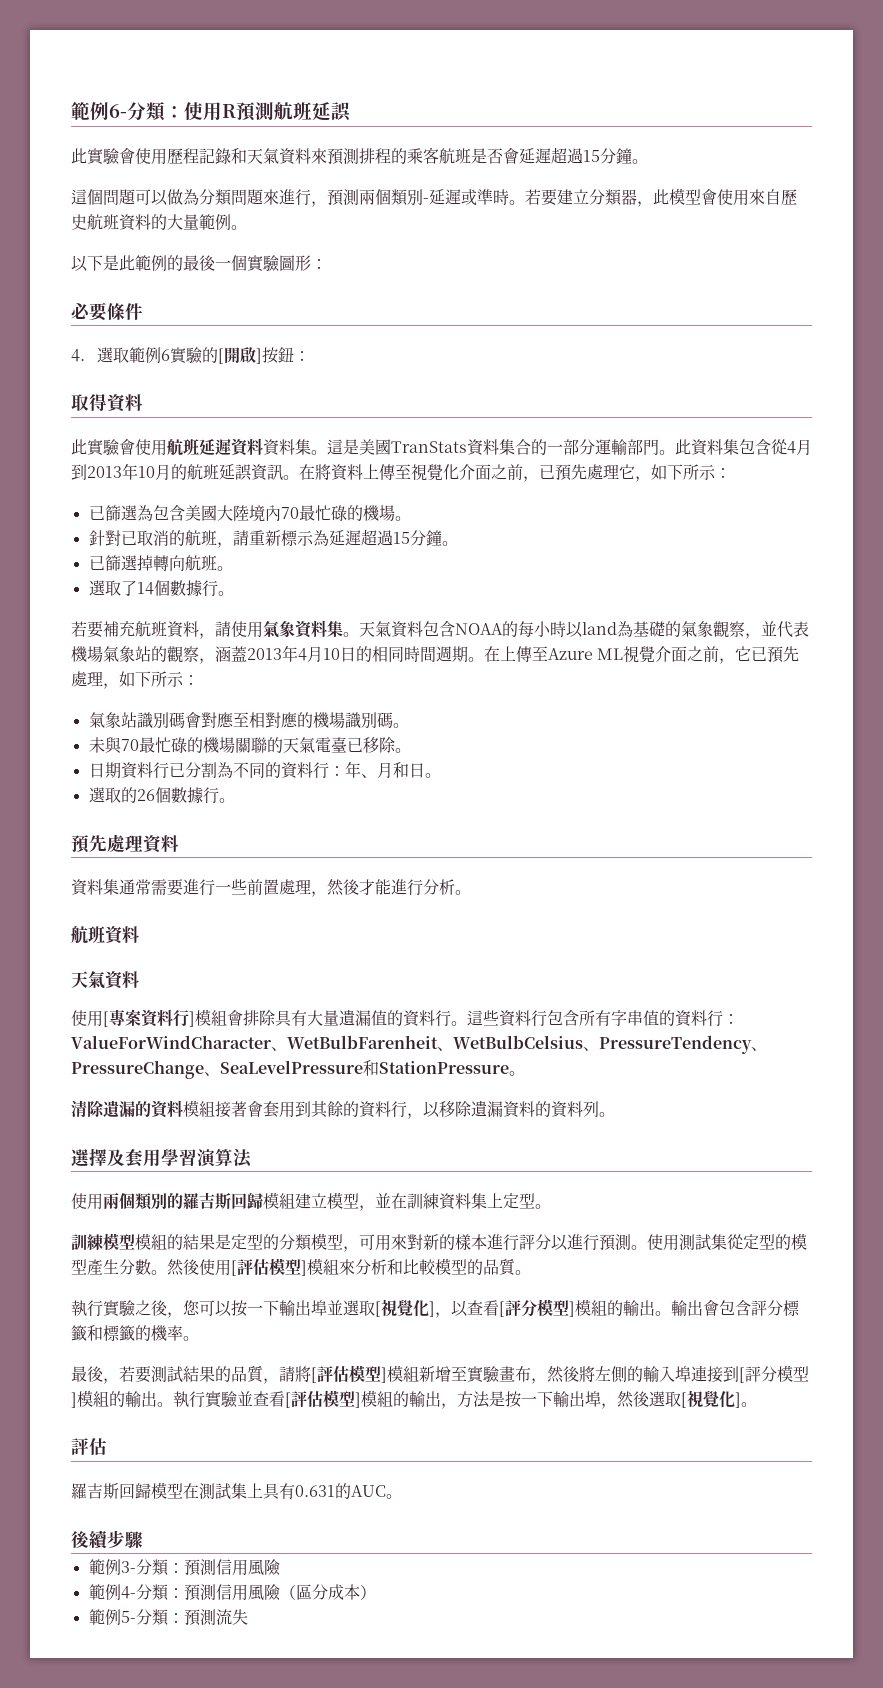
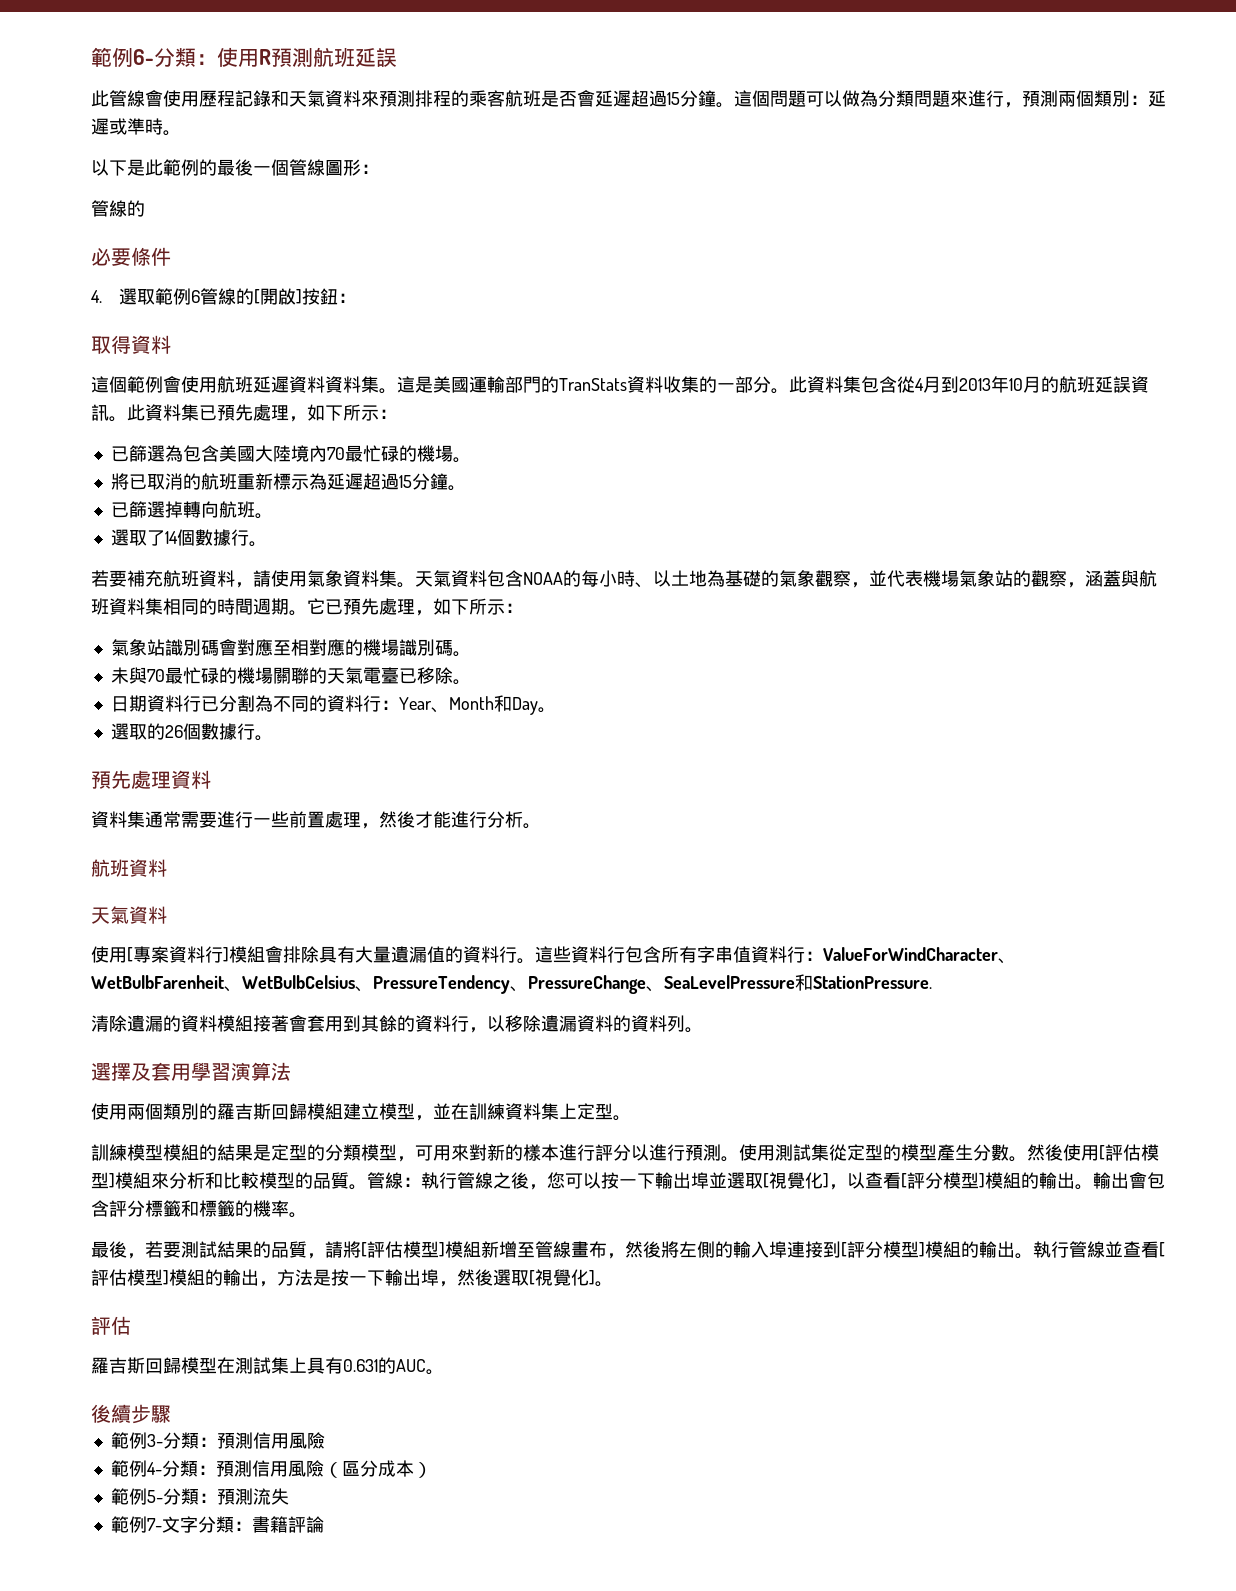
[87,148,120,165] 實驗 -> [109,90,145,107] 管線
(648, 161) // -> (734, 105) none
[423,198,429,203] - -> [1130,95,1148,105] ：
[525,188,797,207] [71,214,247,231] 若要建立分類器，此模型會使用來自歷史航班資料的大量範例。 -> (181, 133) none
[247,255,280,272] 實驗 -> [289,159,325,176] 管線
(327, 264) none -> [91,200,145,217] // 管線的
[169,347,203,364] 實驗 -> [199,288,236,305] 管線
[71,439,120,456] 此實驗 -> [91,376,163,393] 這個範例
(391, 447) none -> [469,376,559,393] 運輸部門的
[499,439,531,455] 集合 -> [663,376,699,393] 收集
[595,439,659,455] 運輸部門 -> (771, 384) none
[299,464,635,482] 在將資料上傳至視覺化介面之前，已預先處理它 -> [127,404,289,421] 此資料集已預先處理
[88,530,121,546] 針對 -> [110,473,129,490] 將
[216,530,249,548] ，請 -> (237, 481) none
[566,621,617,638] 以land -> [635,570,707,588] 、以土地
[247,645,736,664] 2013年4月10日的相同時間週期。在上傳至Azure ML視覺介面之前， -> [1121,570,1157,587] [91,598,307,616] 與航班資料集相同的時間週期。
[344,761,425,778] 年、月和日 -> [398,695,538,715] Year、Month和Day
[659,1010,675,1026] 的 -> (751, 954) none
[379,1061,525,1076] StationPressure。 -> [812,975,932,989] StationPressure.
[71,1300,136,1317] // 執行實驗 -> [367,1172,493,1189] 管線：執行管線
[467,1366,500,1383] 實驗 -> [535,1241,571,1258] 管線
[205,1391,238,1408] 實驗 -> [1069,1241,1105,1258] 管線
(248, 1617) none -> [110,1516,324,1533] // 範例7-文字分類：書籍評論

